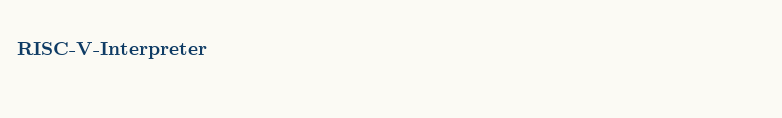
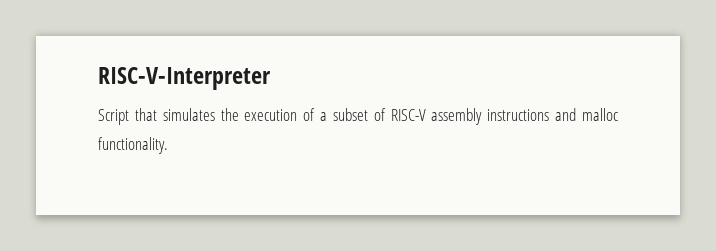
(207, 50) none -> [98,108,619,125] [98,137,168,154] // Script that simulates the execution of a subset of RISC-V assembly instructions and malloc functionality.

